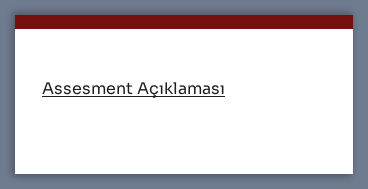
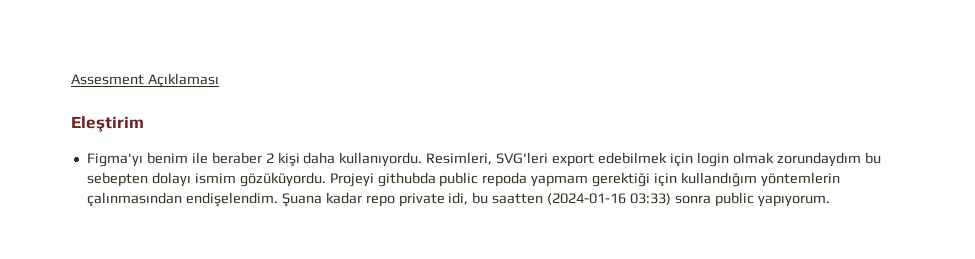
(226, 90) none -> [71,116,144,132] [86,152,881,167] [86,172,840,187] [86,192,830,207] // Eleştirim // Figma'yı benim ile beraber 2 kişi daha kullanıyordu. Resimleri, SVG'leri export edebilmek için login olmak zorundaydım bu sebepten dolayı ismim gözüküyordu. Projeyi githubda public repoda yapmam gerektiği için kullandığım yöntemlerin çalınmasından endişelendim. Şuana kadar repo private idi, bu saatten (2024-01-16 03:33) sonra public yapıyorum.

